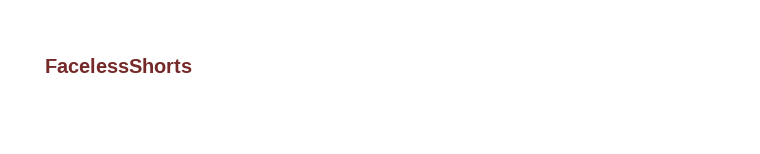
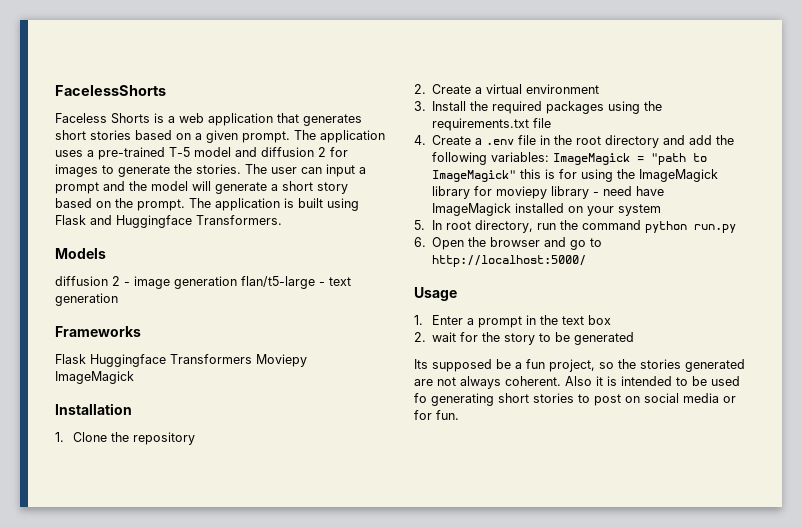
(192, 65) none -> [55,113,362,126] [55,130,385,143] [55,147,348,160] [55,164,366,177] [55,181,348,194] [55,198,359,211] [55,215,282,228] [55,248,106,259] [55,276,351,289] [55,293,118,306] [55,326,141,337] [55,354,307,367] [55,371,134,384] [55,403,132,415] [55,432,196,445] [414,84,600,94] [414,101,663,114] [432,118,552,131] [414,135,735,148] [432,152,708,165] [432,169,719,182] [432,186,665,199] [432,203,662,216] [414,220,737,233] [414,237,603,250] [432,255,587,267] [414,287,457,301] [414,315,612,328] [414,332,635,345] [414,359,745,372] [414,376,740,389] [414,393,736,406] [414,410,459,420] // Faceless Shorts is a web application that generates short stories based on a given prompt. The application uses a pre-trained T-5 model and diffusion 2 for images to generate the stories. The user can input a prompt and the model will generate a short story based on the prompt. The application is built using Flask and Huggingface Transformers. // Models // diffusion 2 - image generation flan/t5-large - text generation // Frameworks // Flask Huggingface Transformers Moviepy ImageMagick // Installation // 1. Clone the repository // 2. Create a virtual environment // 3. Install the required packages using the requirements.txt file // 4. Create a .env file in the root directory and add the following variables: ImageMagick = "path to ImageMagick" this is for using the ImageMagick library for moviepy library - need have ImageMagick installed on your system // 5. In root directory, run the command python run.py // 6. Open the browser and go to http://localhost:5000/ // Usage // 1. Enter a prompt in the text box // 2. wait for the story to be generated // Its supposed be a fun project, so the stories generated are not always coherent. Also it is intended to be used fo generating short stories to post on social media or for fun.

